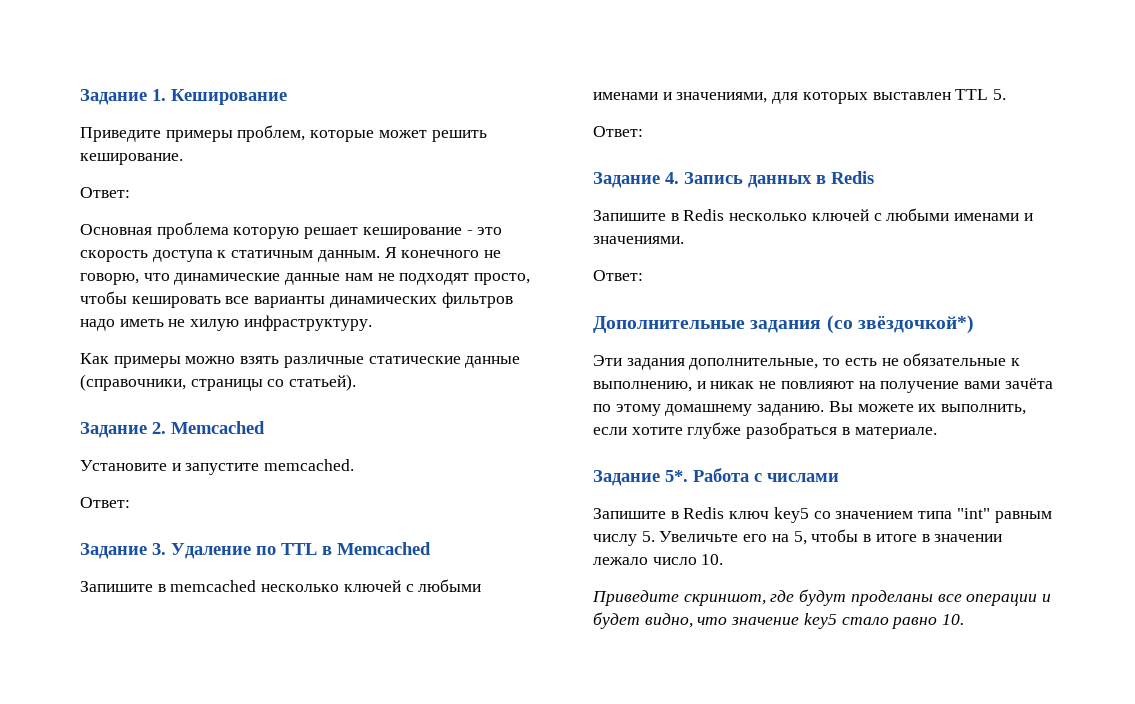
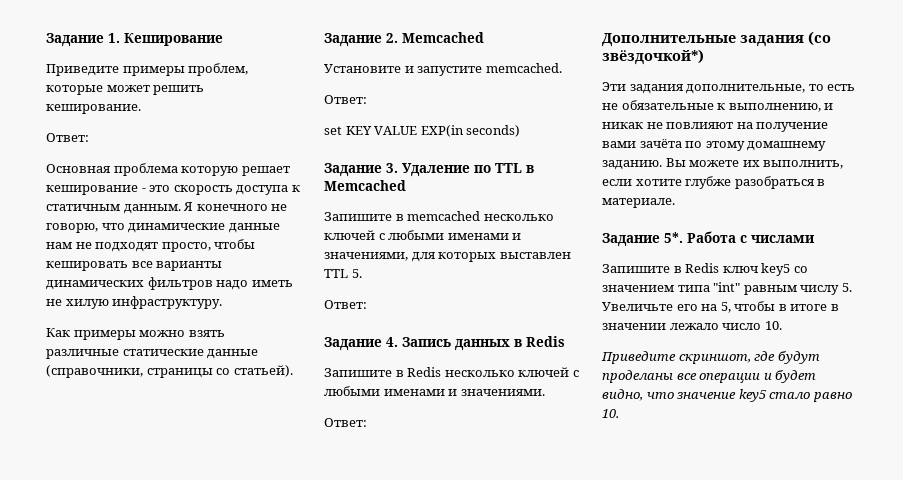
(130, 502) none -> [324,125,521,137] // set KEY VALUE EXP(in seconds)

